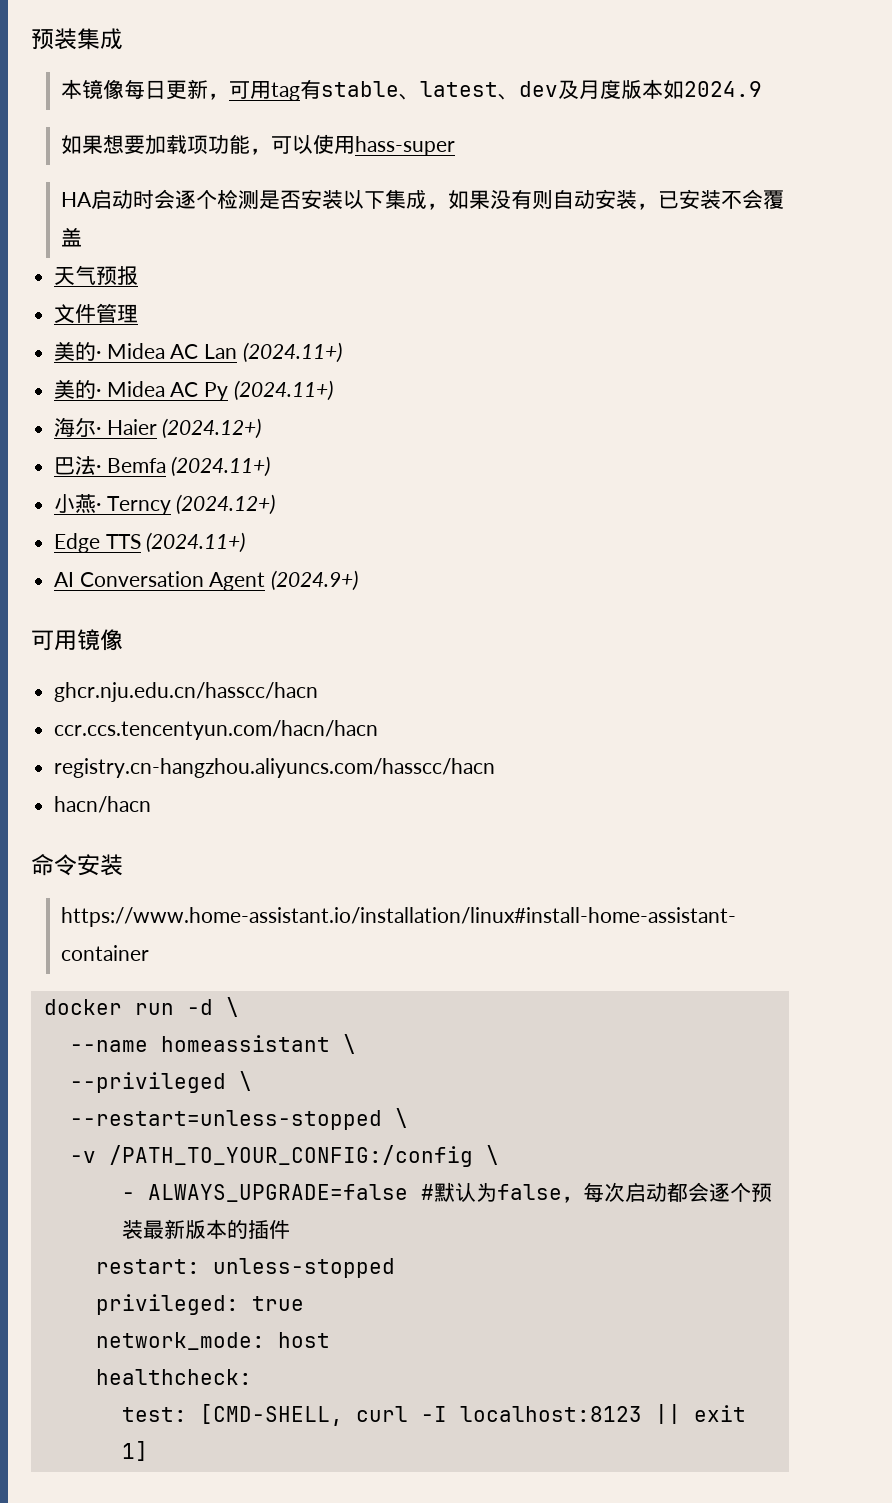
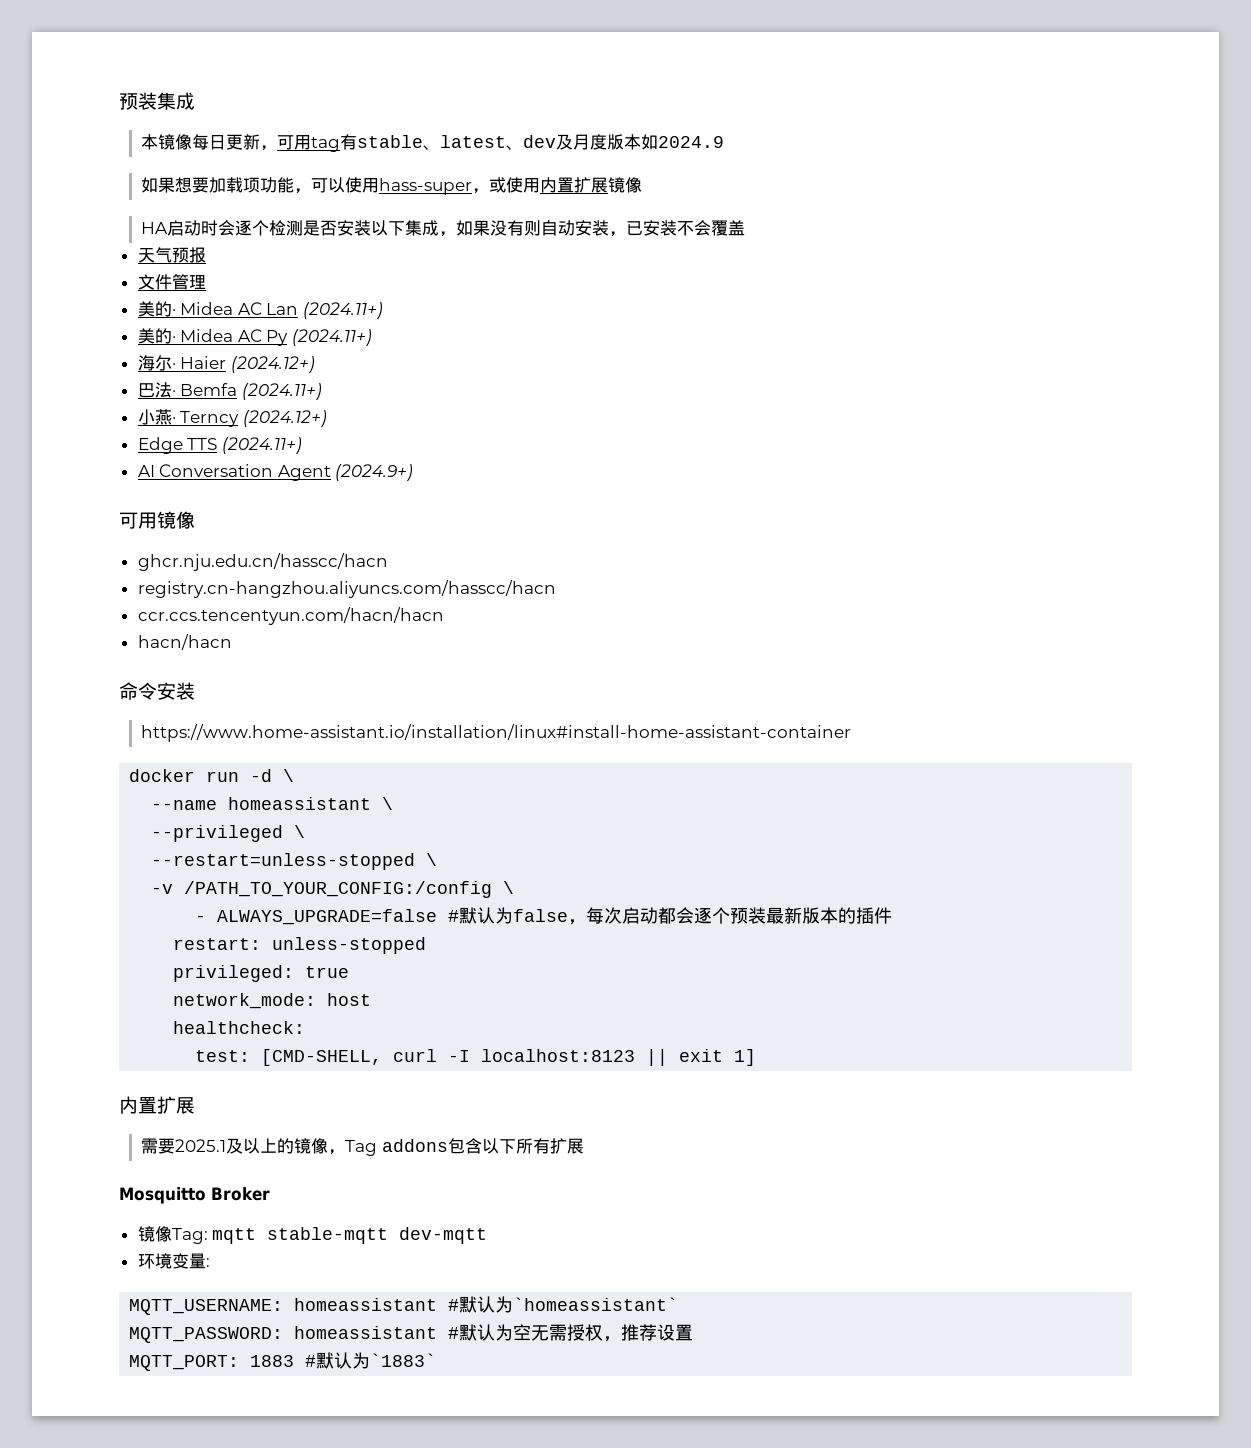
(456, 146) none -> [472,177,643,194] ，或使用内置扩展镜像
(319, 692) none -> [137,580,556,598] // registry.cn-hangzhou.aliyuncs.com/hasscc/hacn
[54,758,496,778] // registry.cn-hangzhou.aliyuncs.com/hasscc/hacn -> (444, 616) none
(148, 1451) none -> [119,1096,195,1114] [141,1138,584,1156] [119,1187,270,1204] [137,1226,488,1244] [137,1253,210,1269] [129,1296,679,1315] [129,1324,694,1343] [129,1352,437,1371] // 内置扩展 // 需要2025.1及以上的镜像，Tag addons包含以下所有扩展 // Mosquitto Broker // 镜像Tag: mqtt stable-mqtt dev-mqtt // 环境变量: // MQTT_USERNAME: homeassistant #默认为`homeassistant` // MQTT_PASSWORD: homeassistant #默认为空无需授权，推荐设置 // MQTT_PORT: 1883 #默认为`1883`

